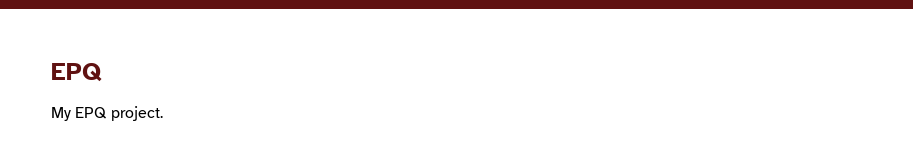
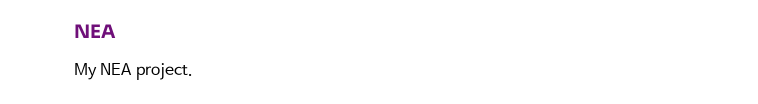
[51,63,102,82] EPQ -> [74,24,116,38] NEA
[75,107,108,119] EPQ -> [100,63,133,75] NEA

